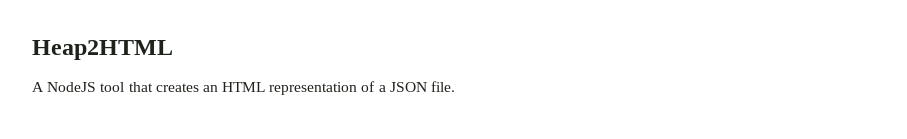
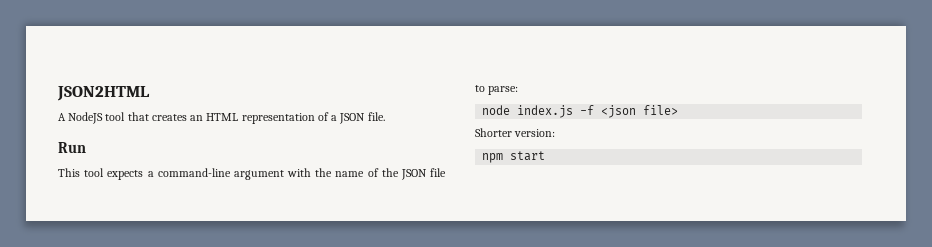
[32,40,173,60] Heap2HTML -> [57,86,150,101] JSON2HTML
(456, 86) none -> [58,142,86,153] [58,168,447,180] [475,85,519,95] [482,105,679,118] [475,128,556,137] [482,151,546,163] // Run // This tool expects a command-line argument with the name of the JSON file to parse: // node index.js -f <json file> // Shorter version: // npm start

